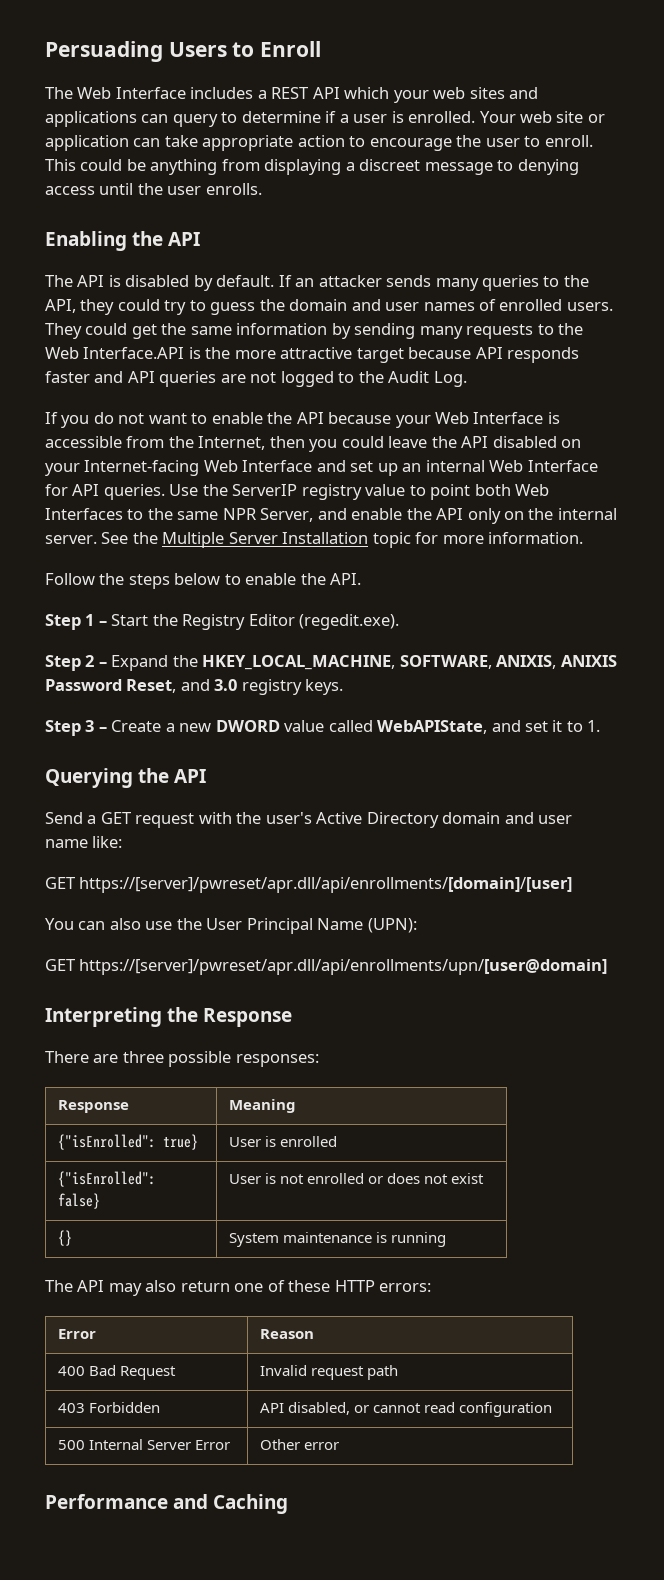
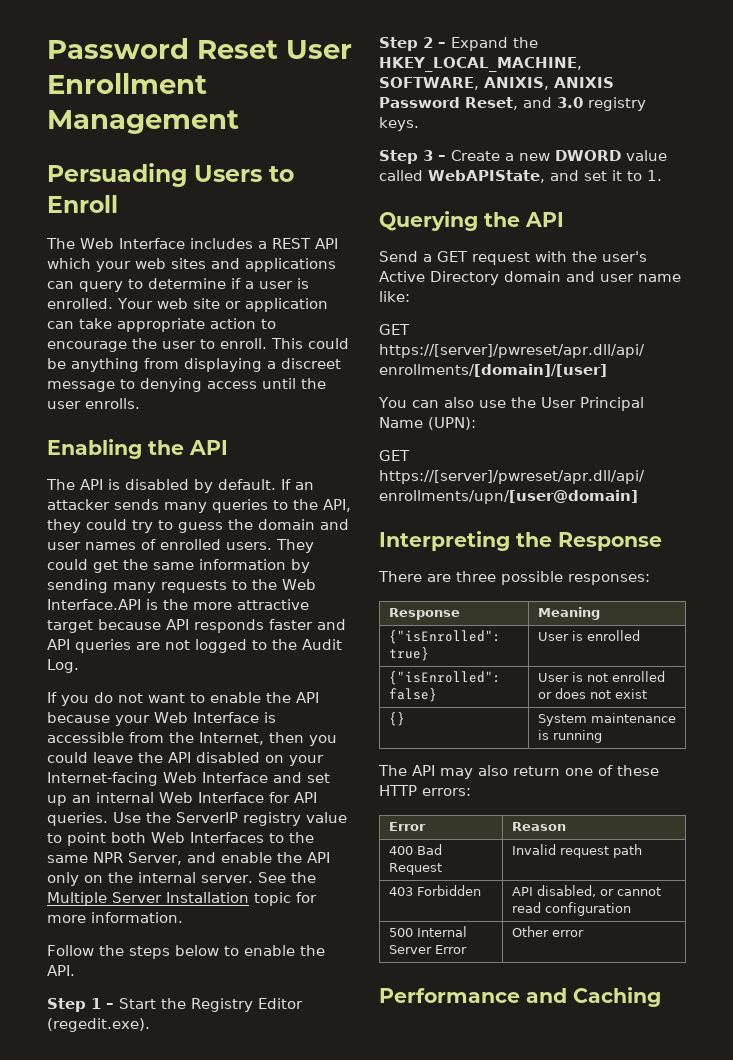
(45, 51) none -> [47,38,352,59] [47,73,207,94] [47,110,239,134] Password Reset User Enrollment Management //

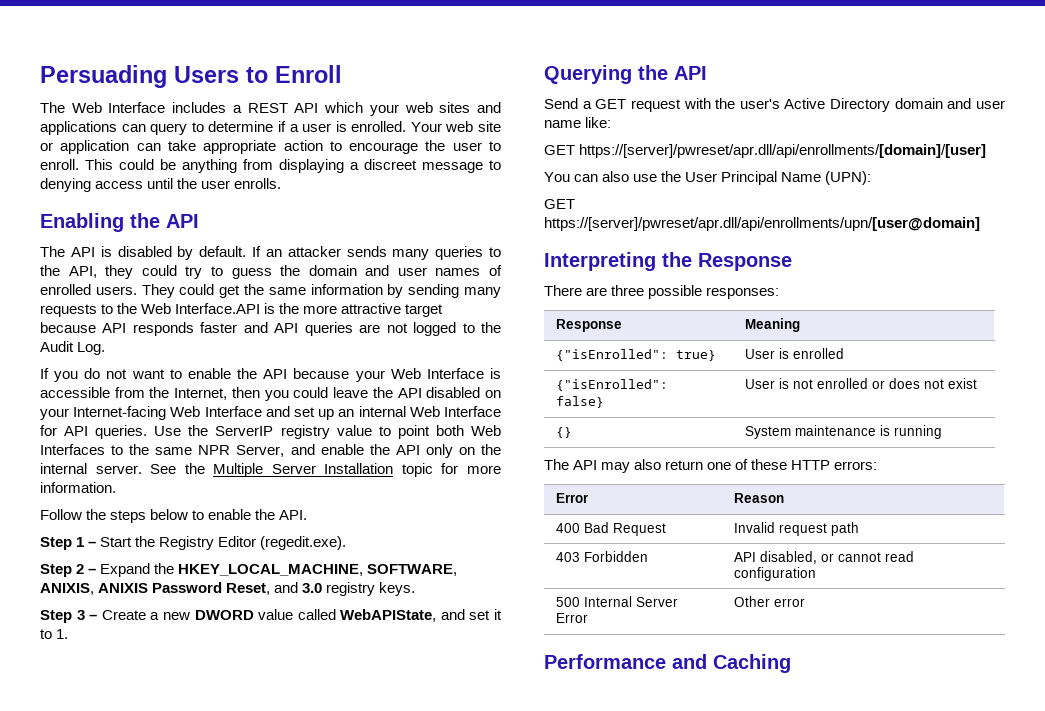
[47,38,352,59] [47,73,207,94] [47,110,239,134] Password Reset User Enrollment Management // -> (40, 76) none

